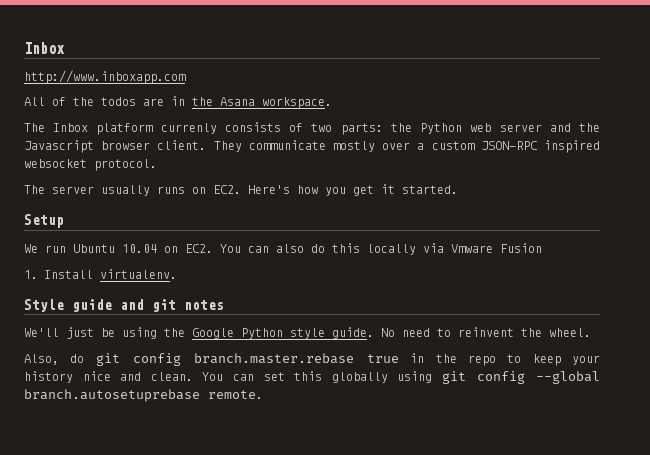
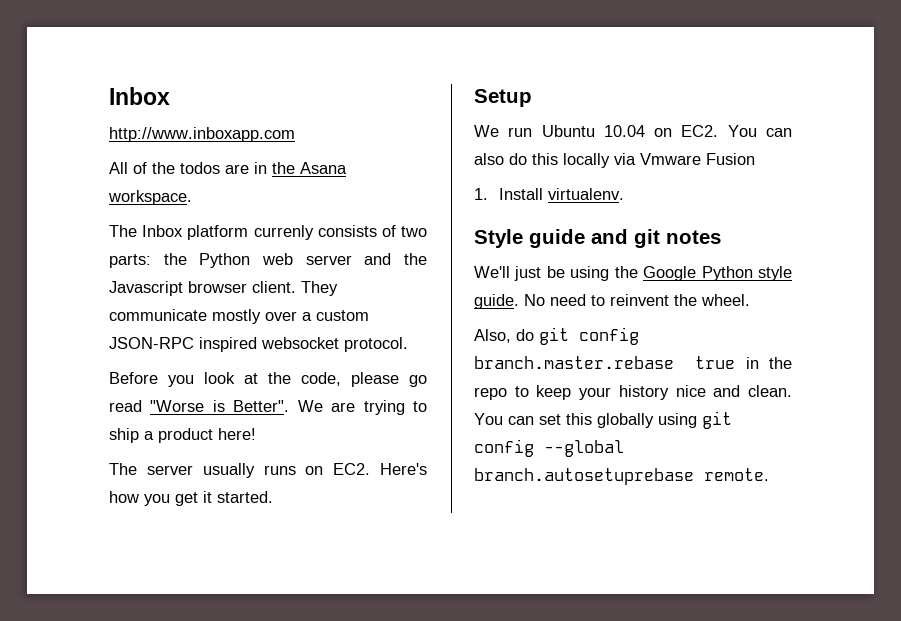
(157, 165) none -> [109,372,427,387] [109,400,427,415] [109,428,256,443] // Before you look at the code, please go read "Worse is Better". We are trying to ship a product here!

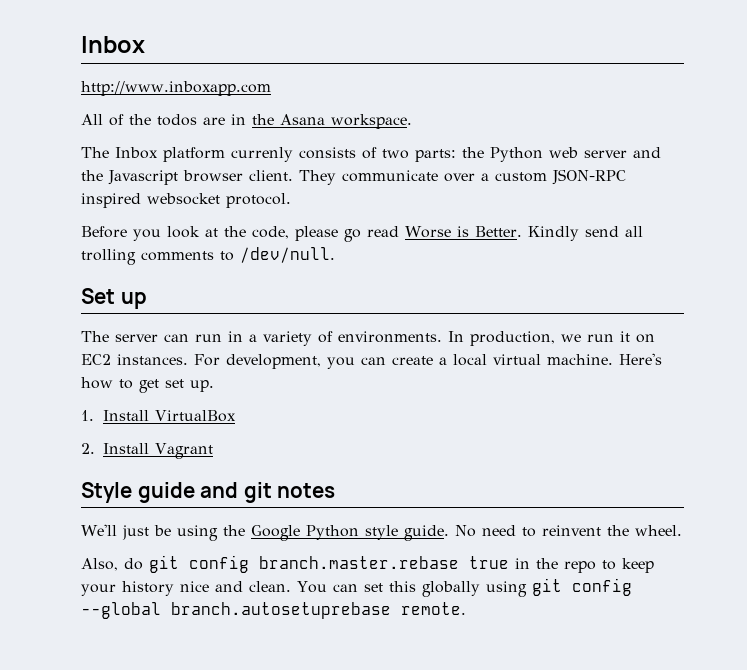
[212,309,261,324] mostly -> (438, 176) none
[150,400,427,415] [109,428,256,443] [109,463,427,478] [109,491,273,506] [474,89,532,107] [474,125,792,137] [474,153,755,168] [474,188,624,200] "Worse is Better". We are trying to ship a product here! // The server usually runs on EC2. Here's how you get it started. // Setup // We run Ubuntu 10.04 on EC2. You can also do this locally via Vmware Fusion // 1. Install virtualenv. -> [405,226,643,241] [81,247,335,265] [81,288,147,309] [81,331,655,346] [81,353,662,369] [81,377,214,393] [81,410,237,422] [81,443,214,459] Worse is Better. Kindly send all trolling comments to /dev/null. // Set up // The server can run in a variety of environments. In production, we run it on EC2 instances. For development, you can create a local virtual machine. Here's how to get set up. // 1. Install VirtualBox // 2. Install Vagrant

